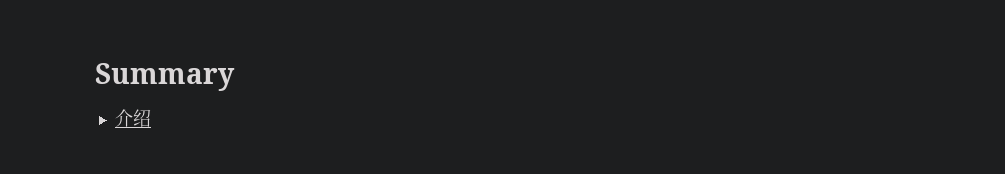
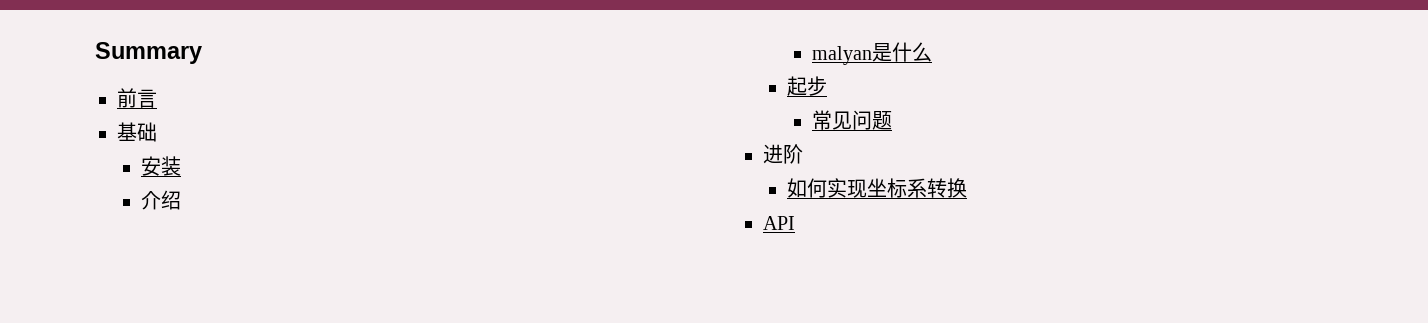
[114,109,151,127] 介绍 -> [117,88,157,108] [117,122,157,142] [141,156,182,176] [141,190,182,210] [811,42,932,65] [787,76,828,96] [811,110,892,130] [763,144,803,164] [787,178,968,198] [763,216,795,230] 前言 // 基础 // 安装 // 介绍 // malyan是什么 // 起步 // 常见问题 // 进阶 // 如何实现坐标系转换 // API

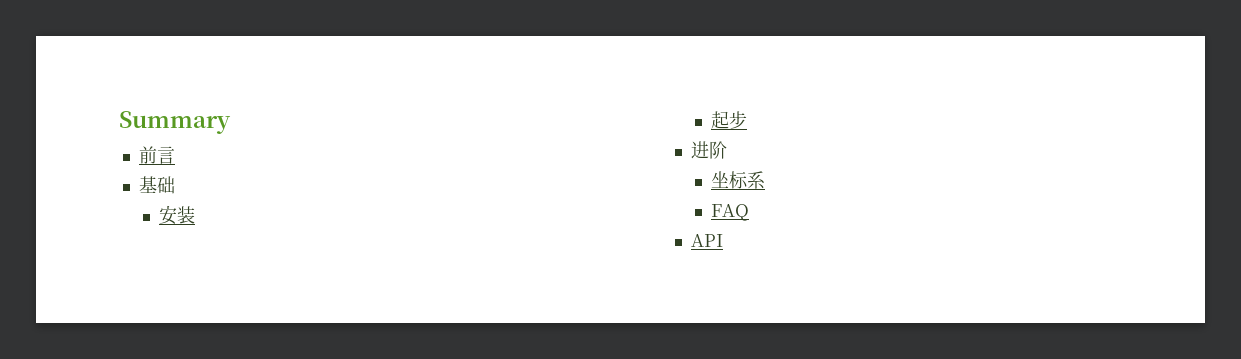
[141,190,182,210] [811,42,932,65] // 介绍 // malyan是什么 -> (195, 215) none
[811,110,892,130] // 常见问题 -> (747, 120) none
[787,178,868,198] 如何实现 -> (727, 150) none
[927,178,968,198] 转换 -> [710,204,749,221] // FAQ

